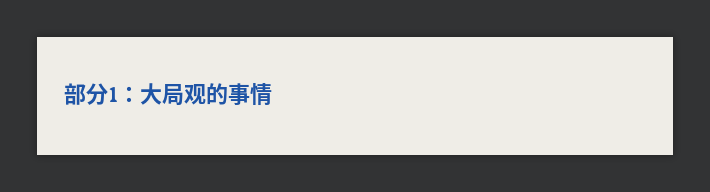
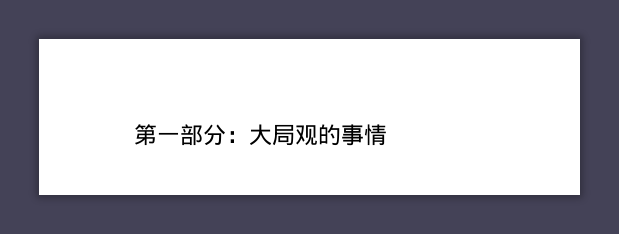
[64,83,118,105] 部分1 -> [134,124,226,146] 第一部分

